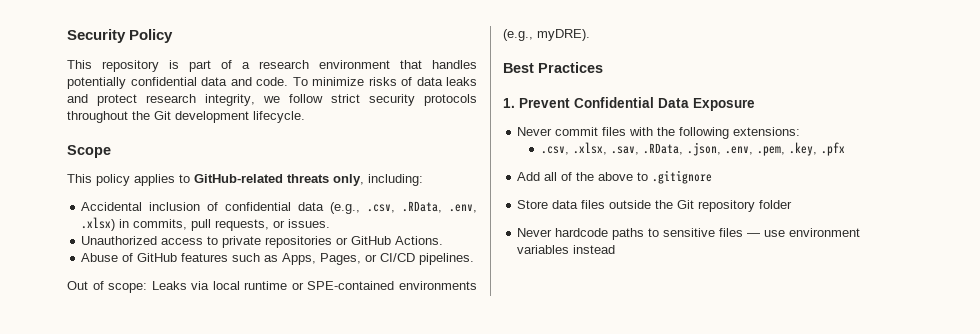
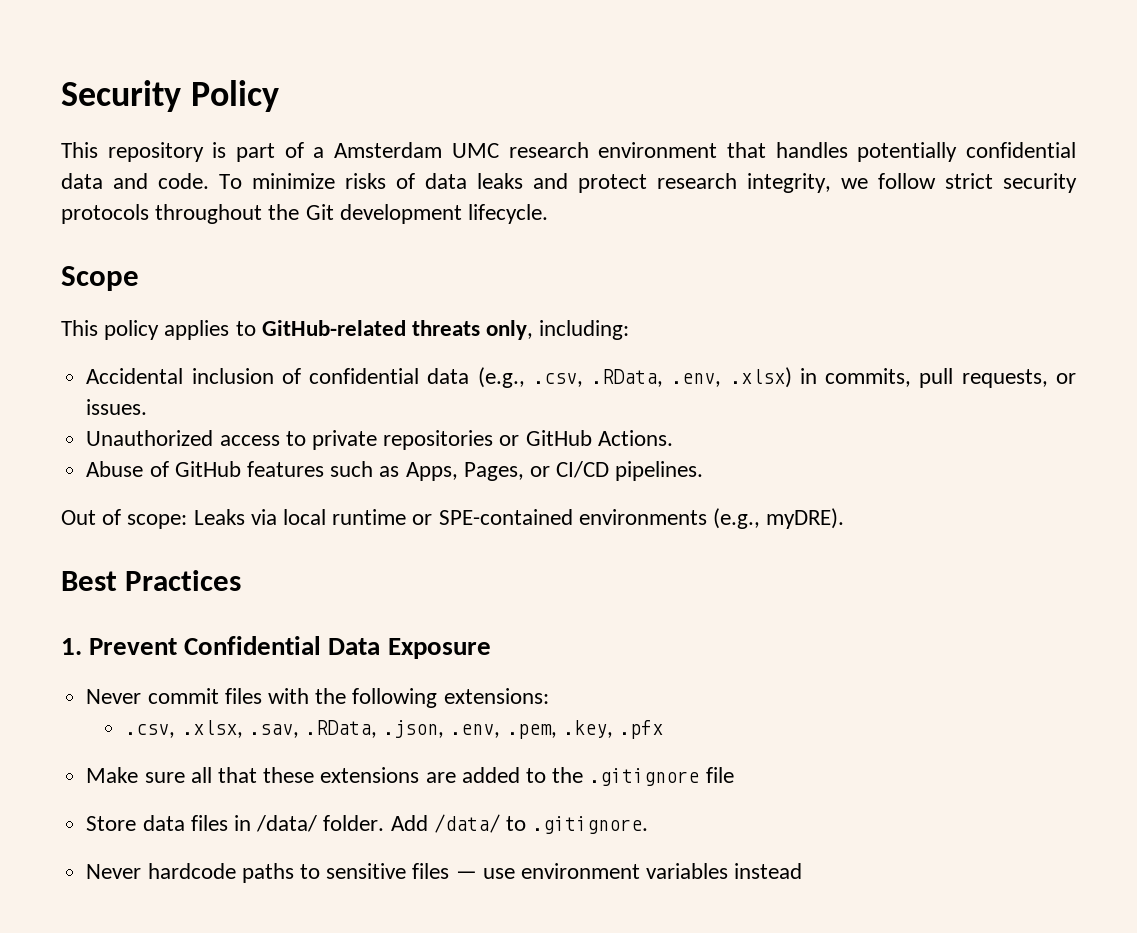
(250, 65) none -> [334,142,499,158] Amsterdam UMC
[517,172,649,181] Add all of the above to -> [86,767,584,783] Make sure all that these extensions are added to the
(713, 177) none -> [705,767,734,783] file
[609,200,793,212] outside the Git repository folder -> [233,814,649,834] in /data/ folder. Add /data/ to .gitignore.

